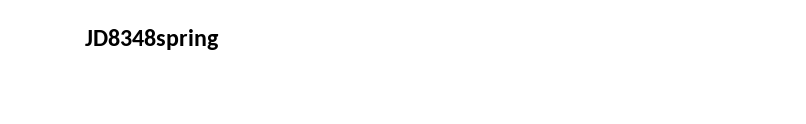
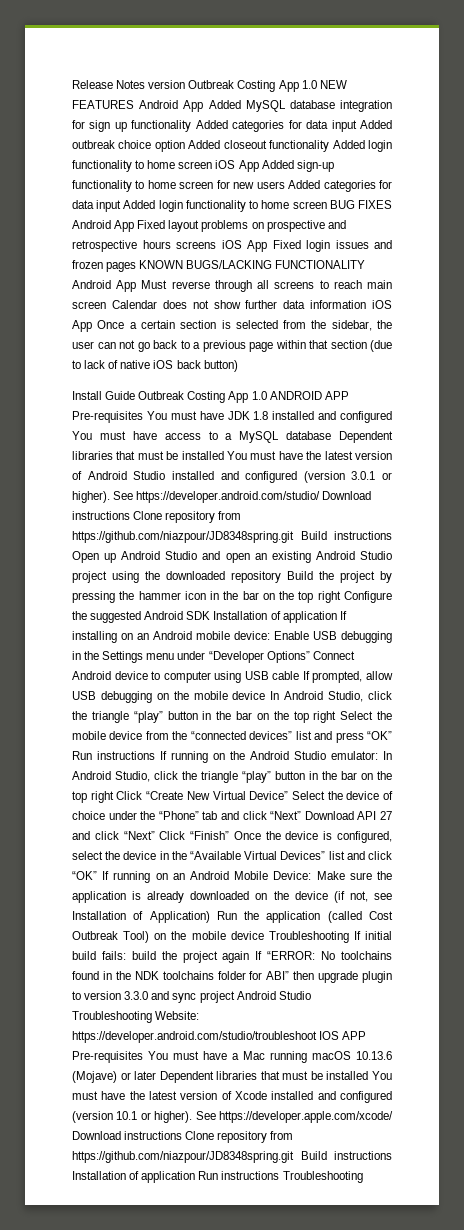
[85,29,219,50] JD8348spring -> [72,80,347,92] [72,100,392,112] [72,120,393,132] [72,140,392,152] [72,160,334,172] [72,180,393,192] [72,200,393,212] [72,220,346,232] [72,240,392,252] [72,260,366,272] [72,280,393,292] [72,300,392,309] [72,320,393,332] [72,340,392,352] [72,360,238,372] [72,391,349,403] [72,411,392,423] [72,431,393,443] [72,451,392,460] [72,471,392,483] [72,491,372,503] [72,511,242,523] [72,531,392,543] [72,551,392,563] [72,571,392,583] [72,591,392,603] [72,611,347,623] [72,631,392,643] [72,651,355,663] [72,671,393,683] [72,691,392,703] [72,711,392,723] [72,731,393,743] [72,751,392,763] [72,771,392,783] [72,791,393,803] [72,811,392,820] [72,831,392,843] [72,851,392,860] [72,871,392,883] [72,891,392,903] [72,911,393,923] [72,931,392,943] [72,951,392,963] [72,971,392,983] [72,991,311,1003] [72,1011,200,1023] [72,1031,367,1043] [72,1051,392,1063] [72,1071,392,1083] [72,1091,392,1103] [72,1111,393,1123] [72,1131,294,1143] [72,1151,392,1163] [72,1171,363,1183] Release Notes version Outbreak Costing App 1.0 NEW FEATURES Android App Added MySQL database integration for sign up functionality Added categories for data input Added outbreak choice option Added closeout functionality Added login functionality to home screen iOS App Added sign-up functionality to home screen for new users Added categories for data input Added login functionality to home screen BUG FIXES Android App Fixed layout problems on prospective and retrospective hours screens iOS App Fixed login issues and frozen pages KNOWN BUGS/LACKING FUNCTIONALITY Android App Must reverse through all screens to reach main screen Calendar does not show further data information iOS App Once a certain section is selected from the sidebar, the user can not go back to a previous page within that section (due to lack of native iOS back button) // Install Guide Outbreak Costing App 1.0 ANDROID APP Pre-requisites You must have JDK 1.8 installed and configured You must have access to a MySQL database Dependent libraries that must be installed You must have the latest version of Android Studio installed and configured (version 3.0.1 or higher). See https://developer.android.com/studio/ Download instructions Clone repository from https://github.com/niazpour/JD8348spring.git Build instructions Open up Android Studio and open an existing Android Studio project using the downloaded repository Build the project by pressing the hammer icon in the bar on the top right Configure the suggested Android SDK Installation of application If installing on an Android mobile device: Enable USB debugging in the Settings menu under “Developer Options” Connect Android device to computer using USB cable If prompted, allow USB debugging on the mobile device In Android Studio, click the triangle “play” button in the bar on the top right Select the mobile device from the “connected devices” list and press “OK” Run instructions If running on the Android Studio emulator: In Android Studio, click the triangle “play” button in the bar on the top right Click “Create New Virtual Device” Select the device of choice under the “Phone” tab and click “Next” Download API 27 and click “Next” Click “Finish” Once the device is configured, select the device in the “Available Virtual Devices” list and click “OK” If running on an Android Mobile Device: Make sure the application is already downloaded on the device (if not, see Installation of Application) Run the application (called Cost Outbreak Tool) on the mobile device Troubleshooting If initial build fails: build the project again If “ERROR: No toolchains found in the NDK toolchains folder for ABI” then upgrade plugin to version 3.3.0 and sync project Android Studio Troubleshooting Website: https://developer.android.com/studio/troubleshoot IOS APP Pre-requisites You must have a Mac running macOS 10.13.6 (Mojave) or later Dependent libraries that must be installed You must have the latest version of Xcode installed and configured (version 10.1 or higher). See https://developer.apple.com/xcode/ Download instructions Clone repository from https://github.com/niazpour/JD8348spring.git Build instructions Installation of application Run instructions Troubleshooting

